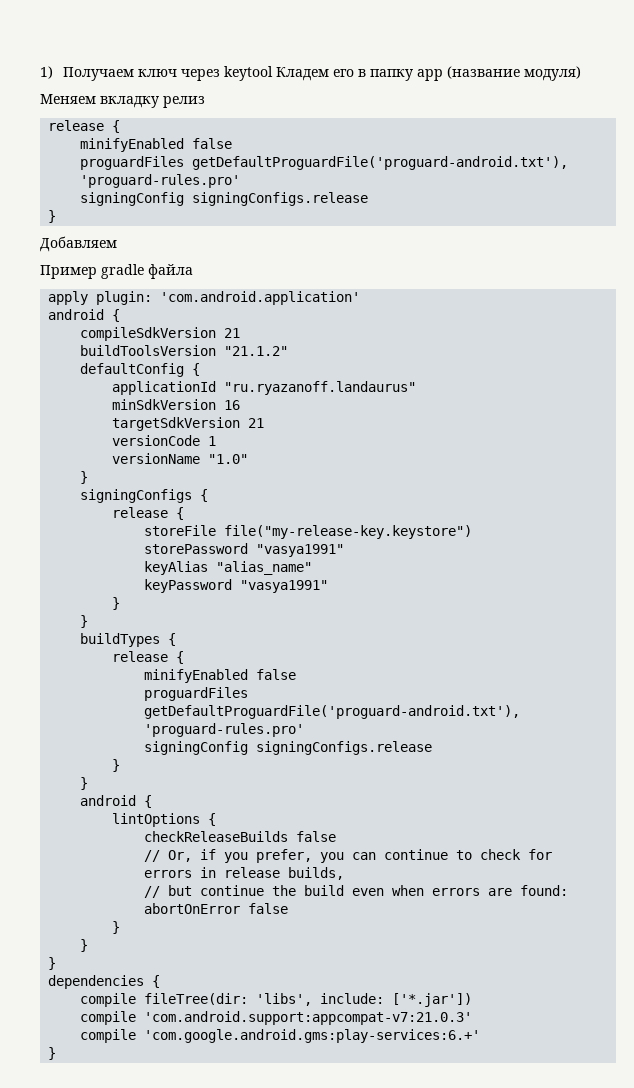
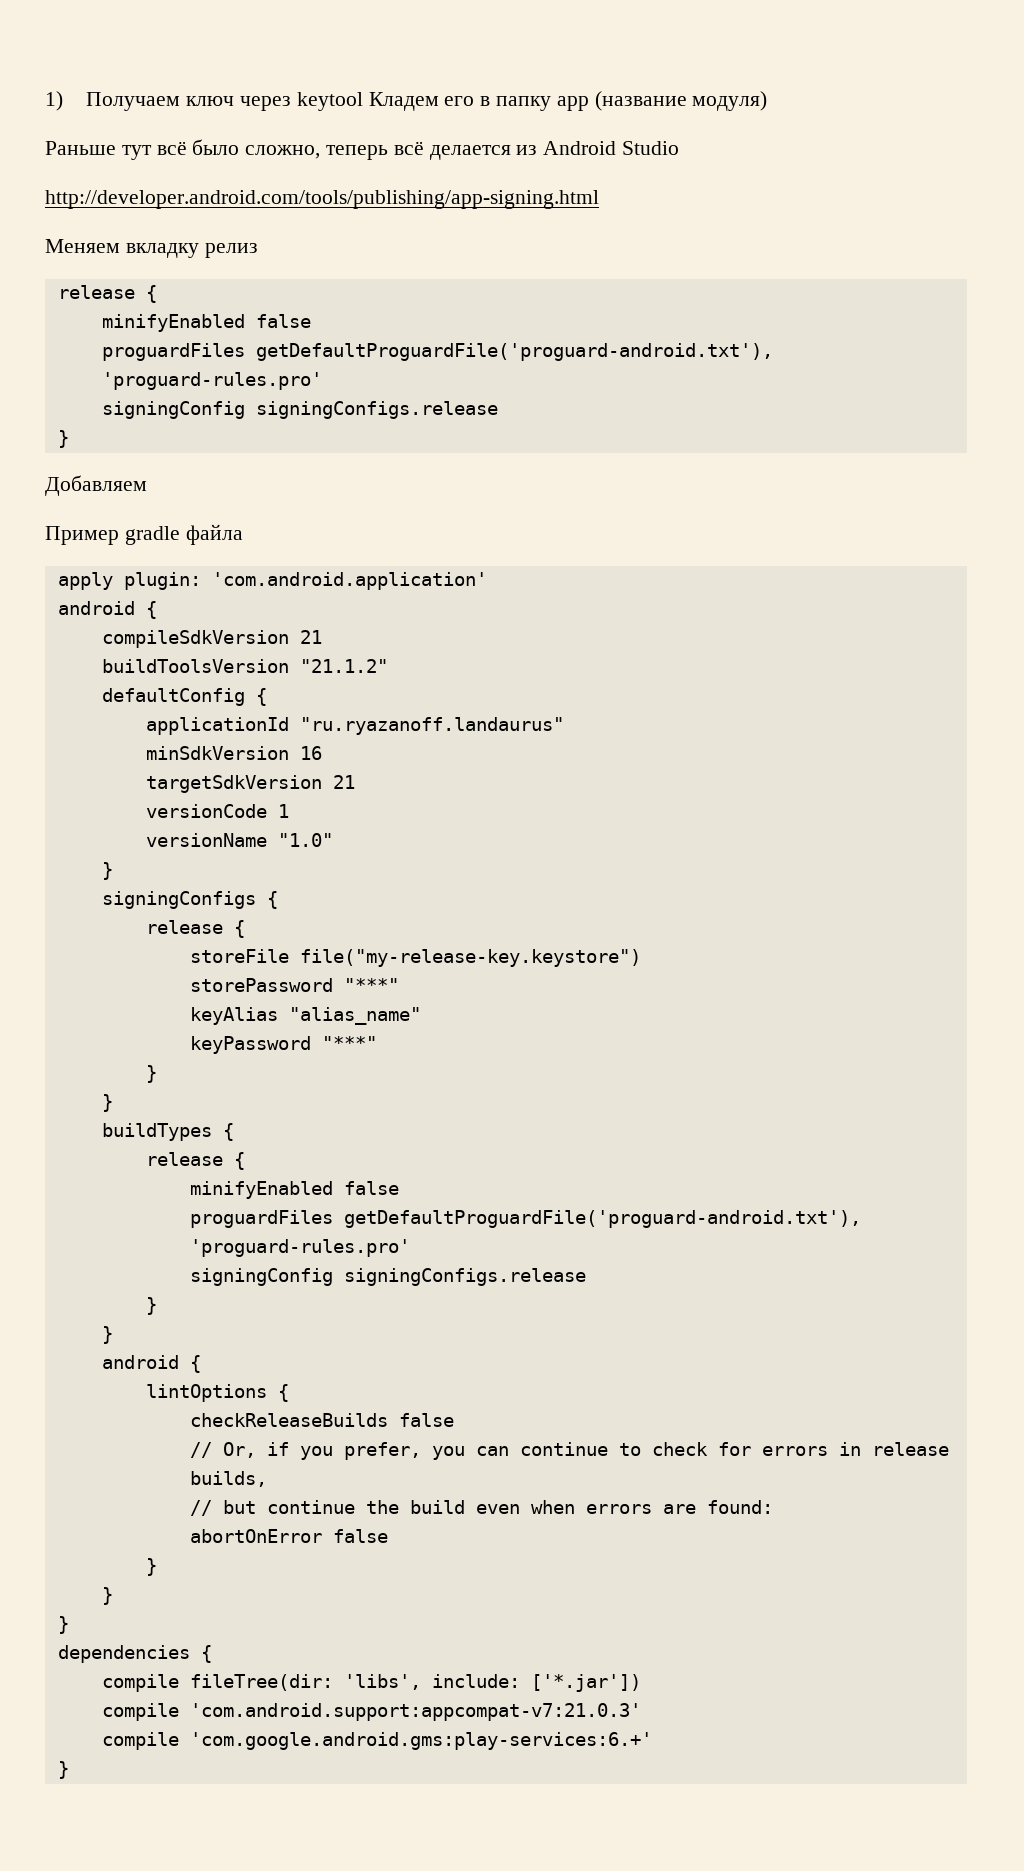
(581, 73) none -> [45,139,680,160] [45,190,599,209] // Раньше тут всё было сложно, теперь всё делается из Android Studio // http://developer.android.com/tools/publishing/app-signing.html
[256,544,345,557] "vasya1991" -> [343,978,399,992] "***"
[240,580,329,593] "vasya1991" -> [321,1036,377,1050] "***"

